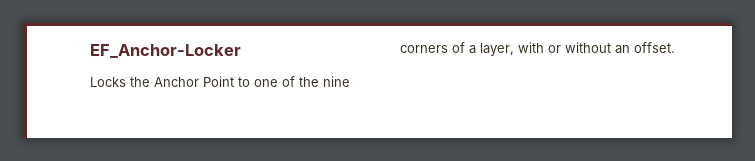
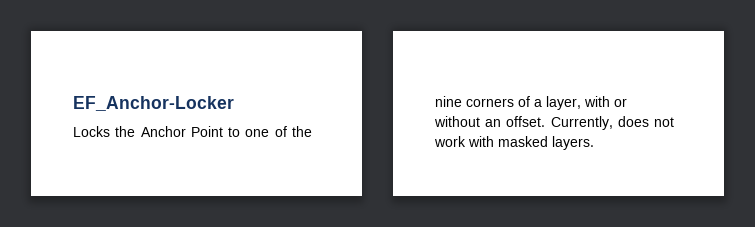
(675, 47) none -> [550,116,674,130] [434,136,594,150] Currently, does not work with masked layers.

